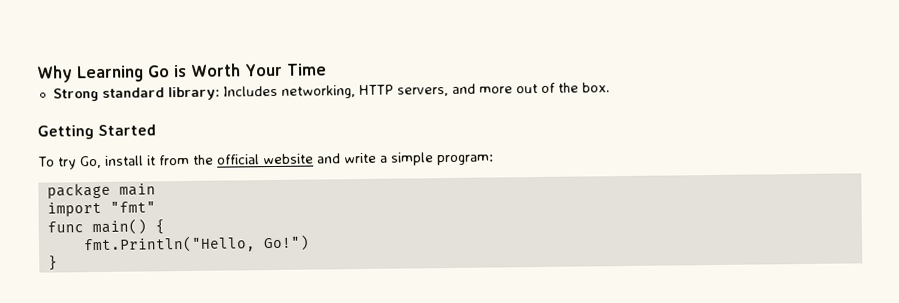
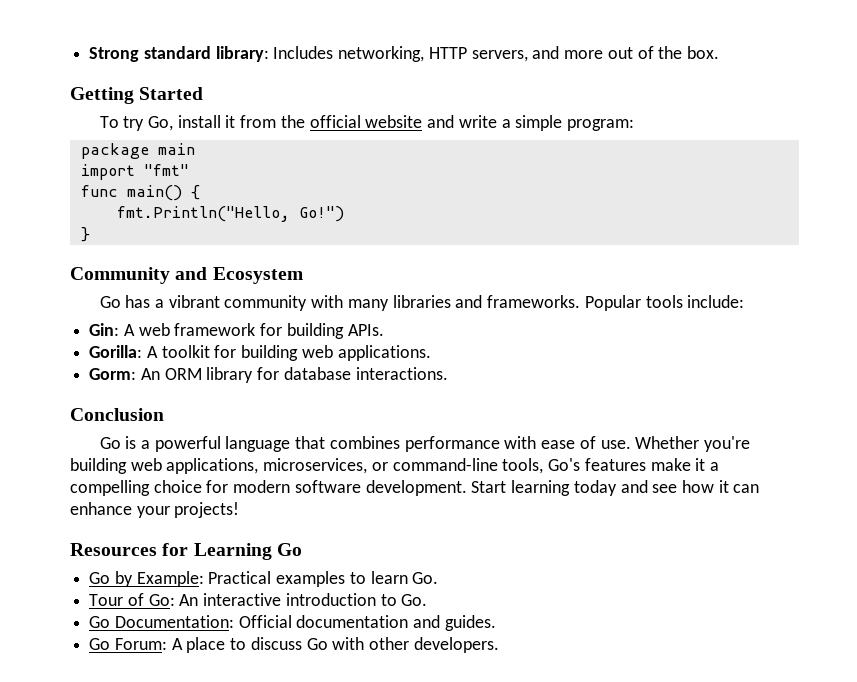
[36,63,327,83] Why Learning Go is Worth Your Time // -> (89, 54) none
(58, 263) none -> [70,267,303,284] [99,295,745,311] [89,323,384,339] [89,345,431,361] [89,367,448,383] [70,408,164,421] [99,436,750,452] [70,458,719,474] [70,480,760,496] [70,502,240,518] [70,543,302,560] [89,571,439,587] [89,593,428,606] [89,615,496,631] [89,637,499,653] // Community and Ecosystem // Go has a vibrant community with many libraries and frameworks. Popular tools include: // Gin: A web framework for building APIs. // Gorilla: A toolkit for building web applications. // Gorm: An ORM library for database interactions. // Conclusion // Go is a powerful language that combines performance with ease of use. Whether you're building web applications, microservices, or command-line tools, Go's features make it a compelling choice for modern software development. Start learning today and see how it can enhance your projects! // Resources for Learning Go // Go by Example: Practical examples to learn Go. // Tour of Go: An interactive introduction to Go. // Go Documentation: Official documentation and guides. // Go Forum: A place to discuss Go with other developers.

